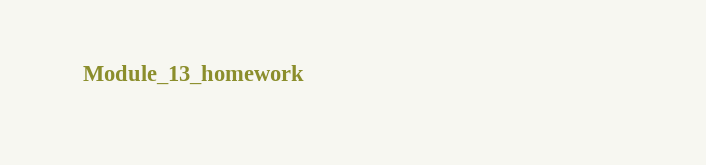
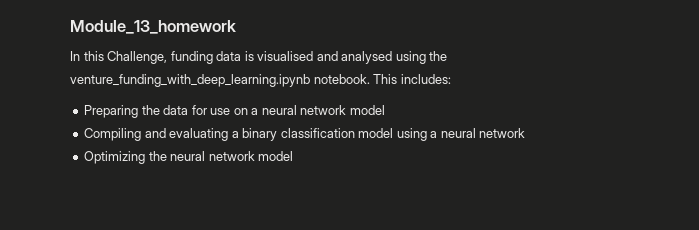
(304, 75) none -> [70,51,448,64] [70,74,451,87] [84,105,385,118] [84,128,526,141] [84,151,294,164] // In this Challenge, funding data is visualised and analysed using the venture_funding_with_deep_learning.ipynb notebook. This includes: // Preparing the data for use on a neural network model // Compiling and evaluating a binary classification model using a neural network // Optimizing the neural network model

